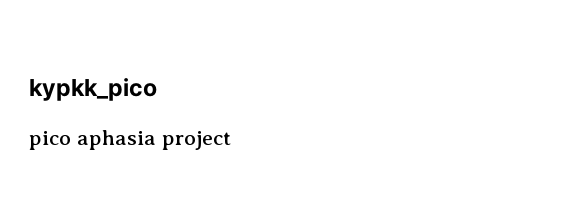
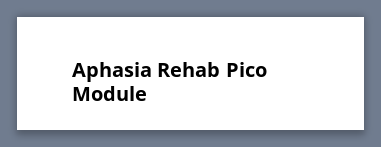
[29,78,157,101] [29,130,231,150] kypkk_pico // pico aphasia project -> [72,62,267,82] [72,86,147,101] Aphasia Rehab Pico Module

